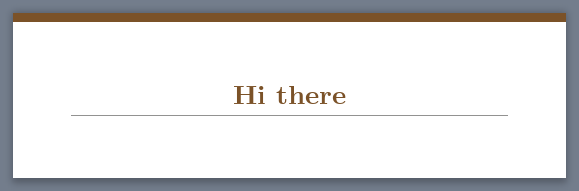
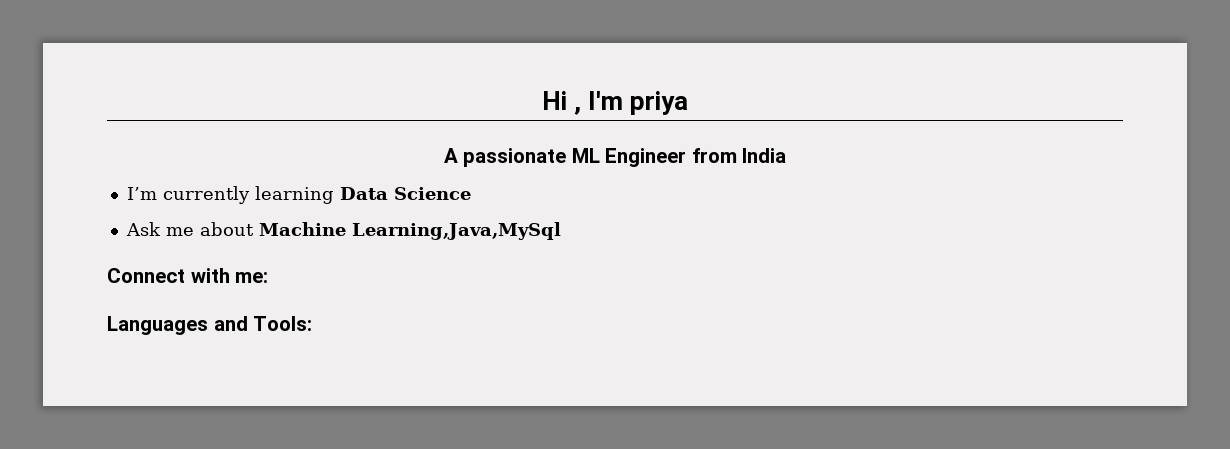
[276,86,346,104] there -> [573,91,689,115] [443,148,787,167] [126,186,471,204] [125,222,561,240] [107,268,269,283] [107,316,313,335] , I'm priya // A passionate ML Engineer from India // I’m currently learning Data Science // Ask me about Machine Learning,Java,MySql // Connect with me: // Languages and Tools:

